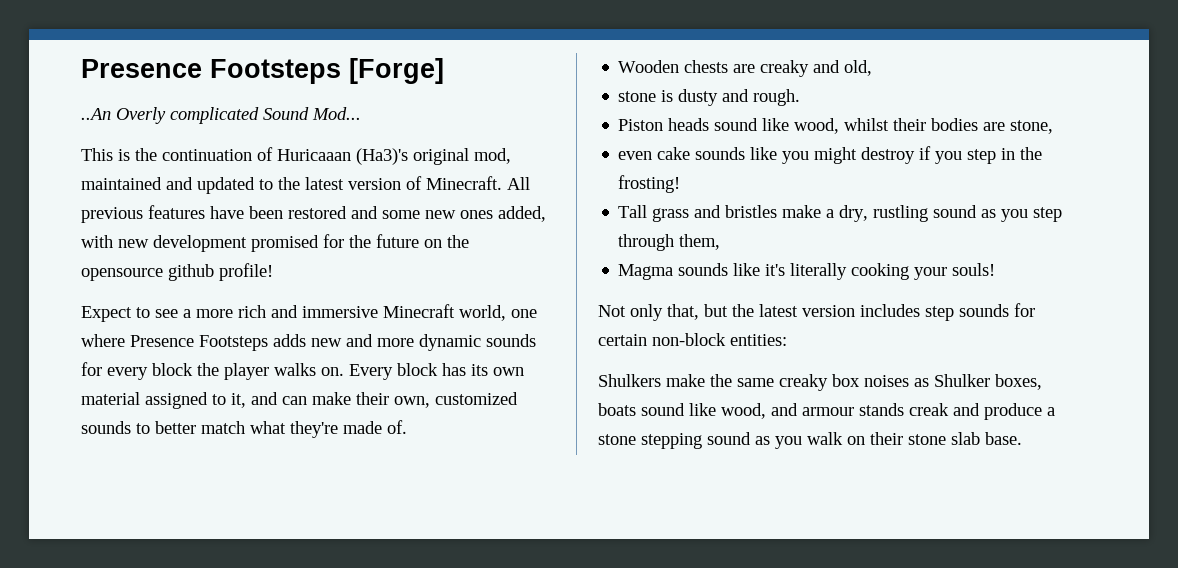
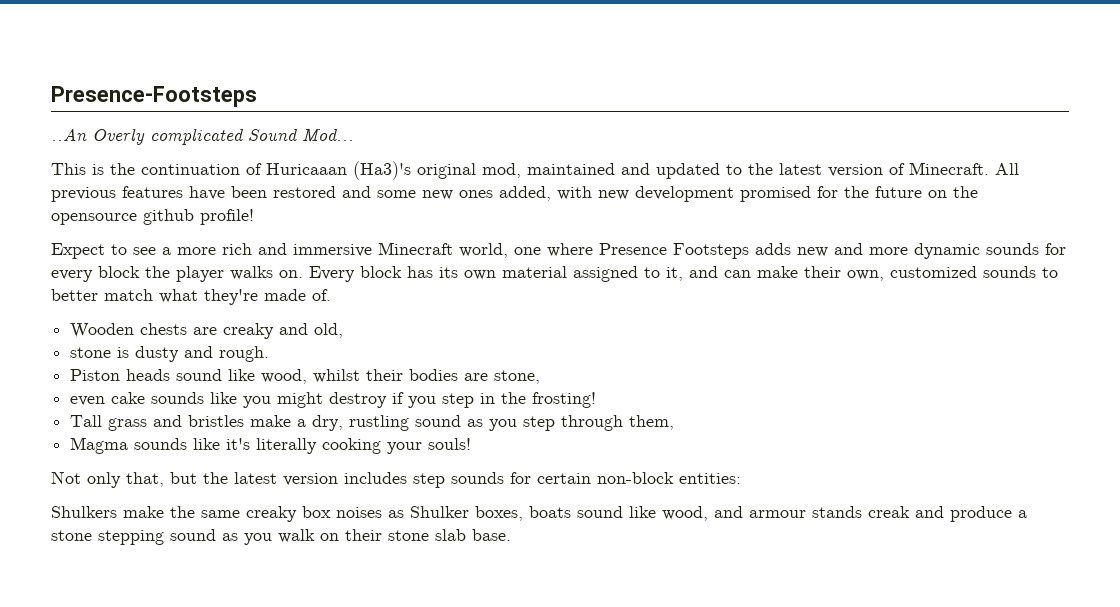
[81,58,444,84] Presence Footsteps [Forge] -> [51,86,257,107] Presence-Footsteps

